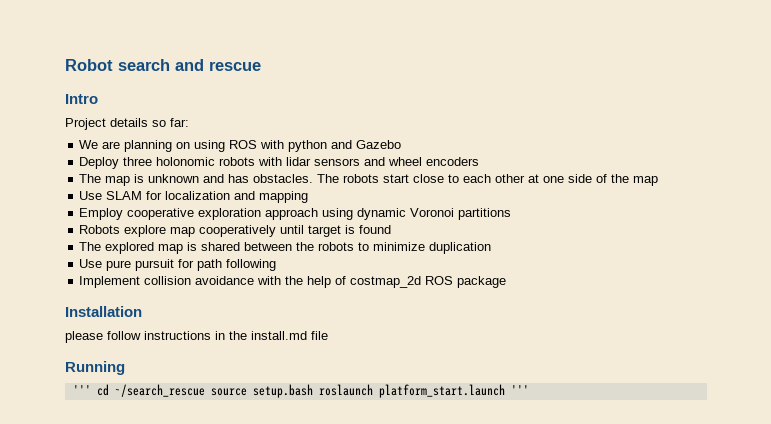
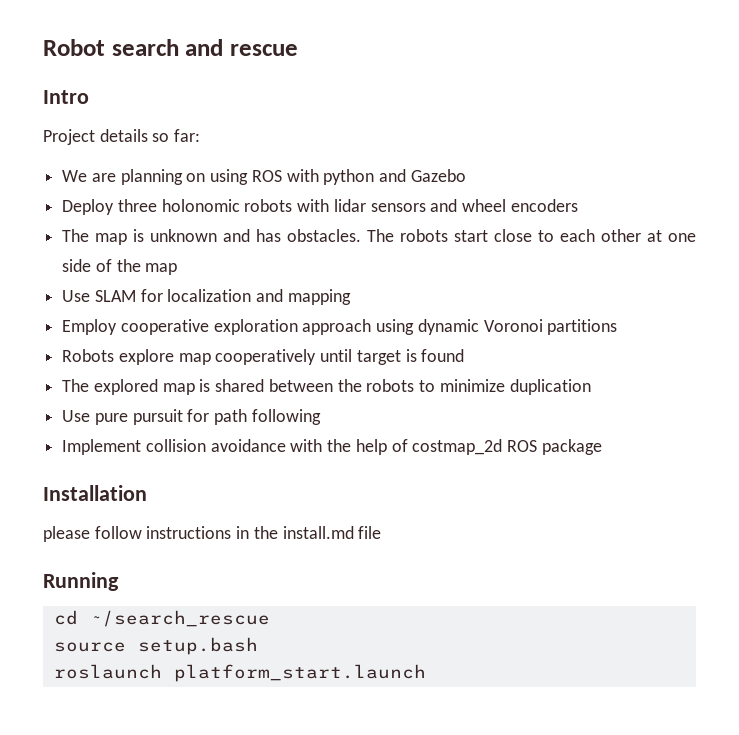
[72,385,91,395] ''' -> (119, 581) none
(205, 390) none -> (270, 618) //
(313, 391) none -> (258, 646) //
[510,385,529,395] ''' -> (426, 673) none

